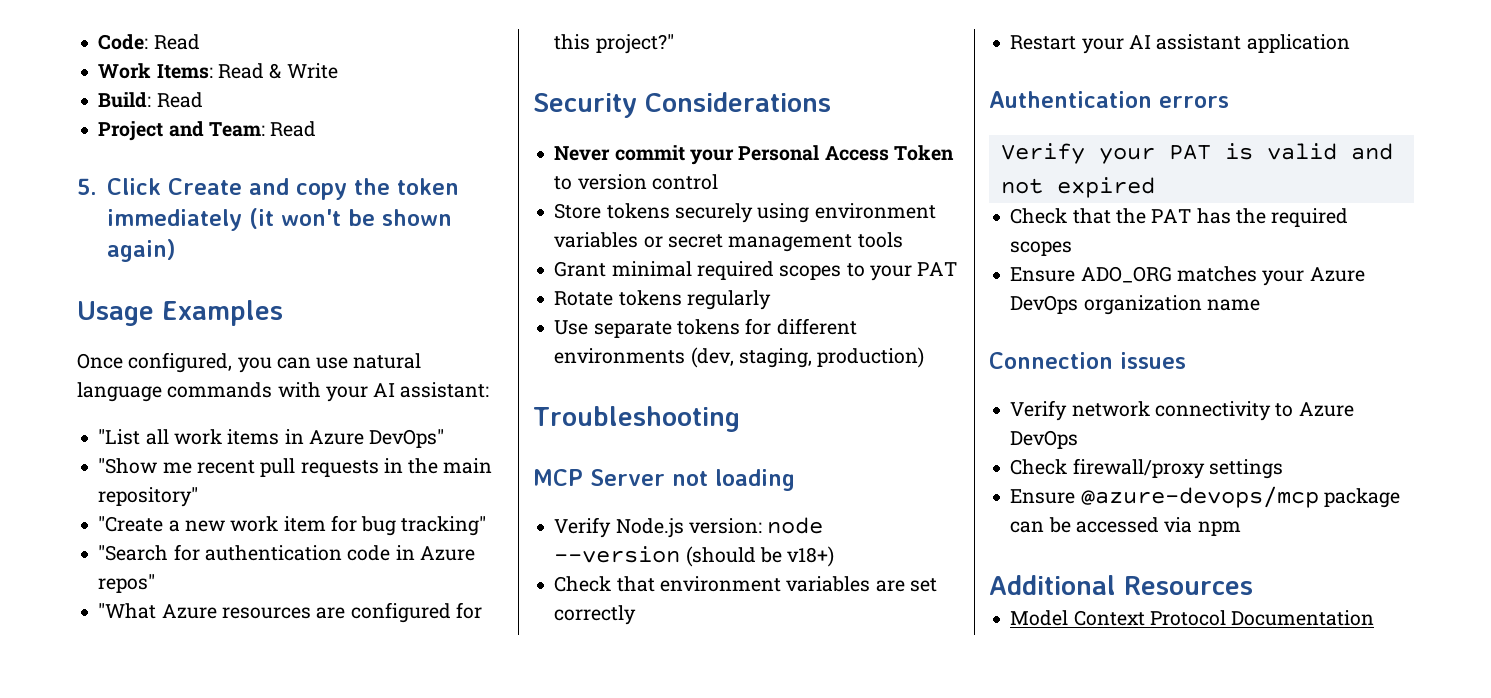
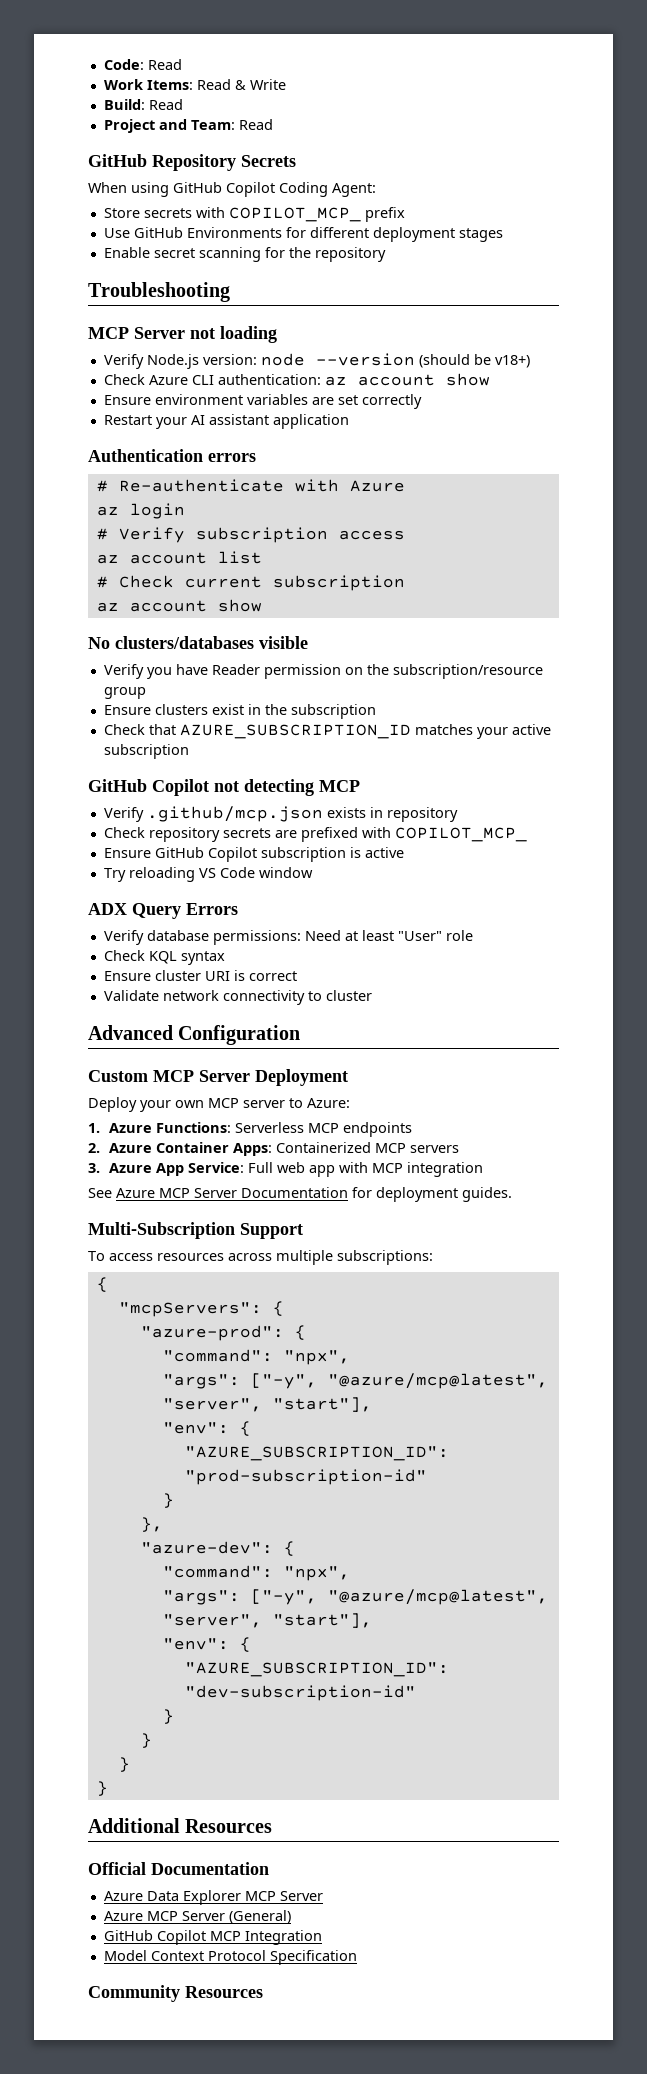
[77,178,459,200] [106,208,452,231] [106,239,176,262] [77,300,283,326] [77,352,422,373] [77,382,490,402] [98,429,445,448] [98,458,493,477] [98,487,199,507] [98,515,487,536] [98,544,475,561] [98,574,156,593] [98,602,482,623] [554,34,674,54] [533,92,831,118] [554,145,954,165] [554,174,718,190] [554,203,936,223] [554,232,903,252] [554,261,958,281] [554,290,771,310] [554,318,857,338] [554,347,925,368] 5. Click Create and copy the token immediately (it won't be shown again) // Usage Examples // Once configured, you can use natural language commands with your AI assistant: // "List all work items in Azure DevOps" // "Show me recent pull requests in the main repository" // "Create a new work item for bug tracking" // "Search for authentication code in Azure repos" // "What Azure resources are configured for this project?" // Security Considerations // Never commit your Personal Access Token to version control // Store tokens securely using environment variables or secret management tools // Grant minimal required scopes to your PAT // Rotate tokens regularly // Use separate tokens for different environments (dev, staging, production) -> [88,154,296,171] [88,182,376,197] [103,207,405,222] [103,227,503,242] [103,247,386,262] GitHub Repository Secrets // When using GitHub Copilot Coding Agent: // Store secrets with COPILOT_MCP_ prefix // Use GitHub Environments for different deployment stages // Enable secret scanning for the repository
[616,576,655,592] that -> [148,373,490,386] [103,395,151,405] Azure CLI authentication: az account show // Ensure
[1000,143,1393,164] [1000,177,1155,198] [1010,208,1349,227] [1010,241,1073,256] [1010,266,1365,286] [1010,295,1260,315] [989,352,1186,369] [1010,400,1354,421] [1010,430,1079,449] [1010,458,1283,479] [1010,486,1400,508] [1010,517,1241,536] [989,575,1253,595] Verify your PAT is valid and not expired // Check that the PAT has the required scopes // Ensure ADO_ORG matches your Azure DevOps organization name // Connection issues // Verify network connectivity to Azure DevOps // Check firewall/proxy settings // Ensure @azure-devops/mcp package can be accessed via npm // Additional Resources -> [96,479,405,492] [96,503,185,519] [96,527,405,543] [96,551,262,564] [96,575,405,591] [96,599,262,612] [88,636,308,649] [103,664,543,679] [103,687,146,699] [103,704,376,719] [103,724,551,739] [103,744,189,759] [88,779,360,796] [103,806,458,822] [103,827,527,842] [103,847,404,862] [103,867,313,882] [88,903,238,919] [103,930,473,945] [103,950,225,965] [103,970,297,981] [103,990,372,1005] [88,1025,301,1045] [88,1069,348,1086] [88,1097,350,1112] [88,1122,412,1137] [88,1142,459,1156] [88,1162,483,1177] [88,1187,512,1202] [88,1222,303,1239] [88,1250,433,1265] [96,1277,108,1292] [118,1301,284,1317] [140,1325,306,1341] [162,1349,350,1365] [162,1373,548,1389] [162,1397,372,1412] [162,1421,251,1436] [184,1446,449,1461] [184,1469,427,1485] [162,1493,174,1508] [140,1517,163,1532] [140,1541,295,1556] [162,1565,350,1581] [162,1589,548,1605] [162,1613,372,1628] [162,1637,251,1652] [184,1662,449,1677] [184,1685,416,1701] [162,1709,174,1724] [140,1733,152,1748] [118,1757,130,1772] [96,1781,108,1796] [88,1818,273,1833] [88,1862,269,1875] [103,1890,323,1905] [103,1910,291,1924] [103,1930,322,1945] # Re-authenticate with Azure // az login // # Verify subscription access // az account list // # Check current subscription // az account show // No clusters/databases visible // Verify you have Reader permission on the subscription/resource group // Ensure clusters exist in the subscription // Check that AZURE_SUBSCRIPTION_ID matches your active subscription // GitHub Copilot not detecting MCP // Verify .github/mcp.json exists in repository // Check repository secrets are prefixed with COPILOT_MCP_ // Ensure GitHub Copilot subscription is active // Try reloading VS Code window // ADX Query Errors // Verify database permissions: Need at least "User" role // Check KQL syntax // Ensure cluster URI is correct // Validate network connectivity to cluster // Advanced Configuration // Custom MCP Server Deployment // Deploy your own MCP server to Azure: // 1. Azure Functions: Serverless MCP endpoints // 2. Azure Container Apps: Containerized MCP servers // 3. Azure App Service: Full web app with MCP integration // See Azure MCP Server Documentation for deployment guides. // Multi-Subscription Support // To access resources across multiple subscriptions: // { // "mcpServers": { // "azure-prod": { // "command": "npx", // "args": ["-y", "@azure/mcp@latest", "server", "start"], // "env": { // "AZURE_SUBSCRIPTION_ID": "prod-subscription-id" // } // }, // "azure-dev": { // "command": "npx", // "args": ["-y", "@azure/mcp@latest", "server", "start"], // "env": { // "AZURE_SUBSCRIPTION_ID": "dev-subscription-id" // } // } // } // } // Additional Resources // Official Documentation // Azure Data Explorer MCP Server // Azure MCP Server (General) // GitHub Copilot MCP Integration
[1231,610,1375,626] Documentation -> [269,1950,357,1965] [88,1985,263,2002] Specification // Community Resources

